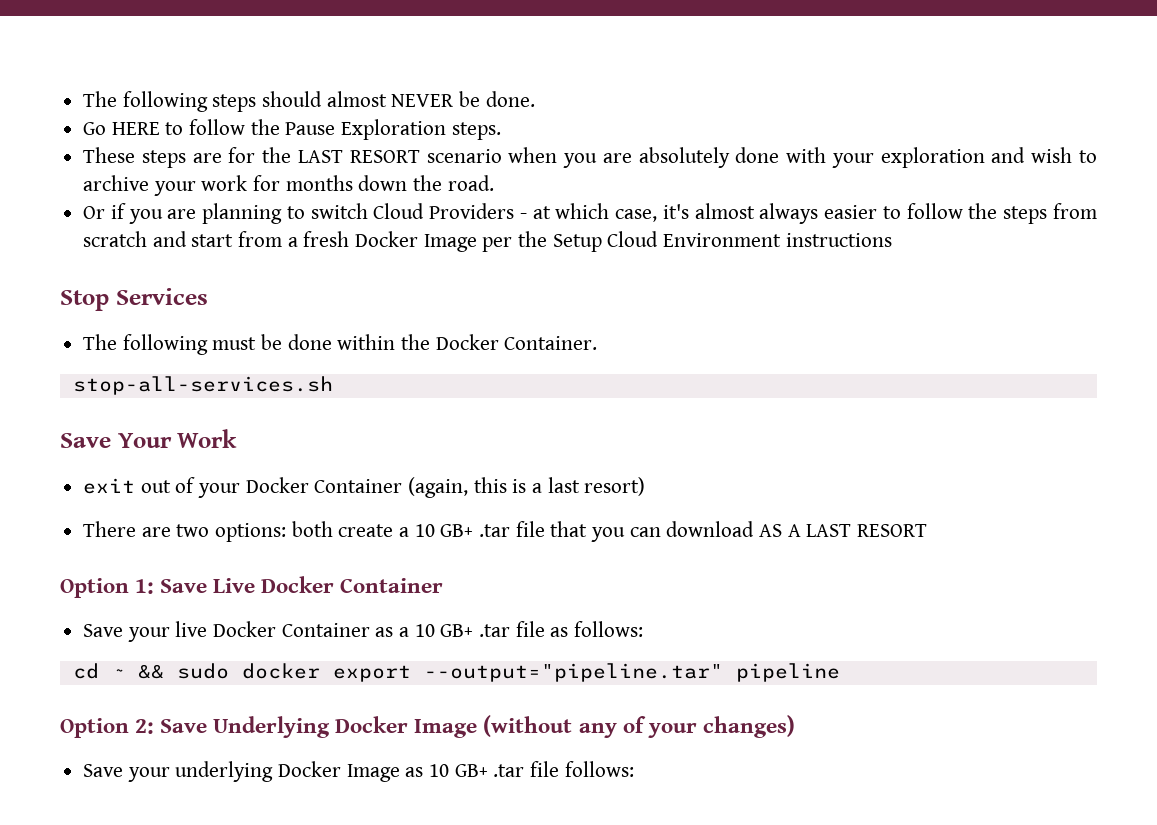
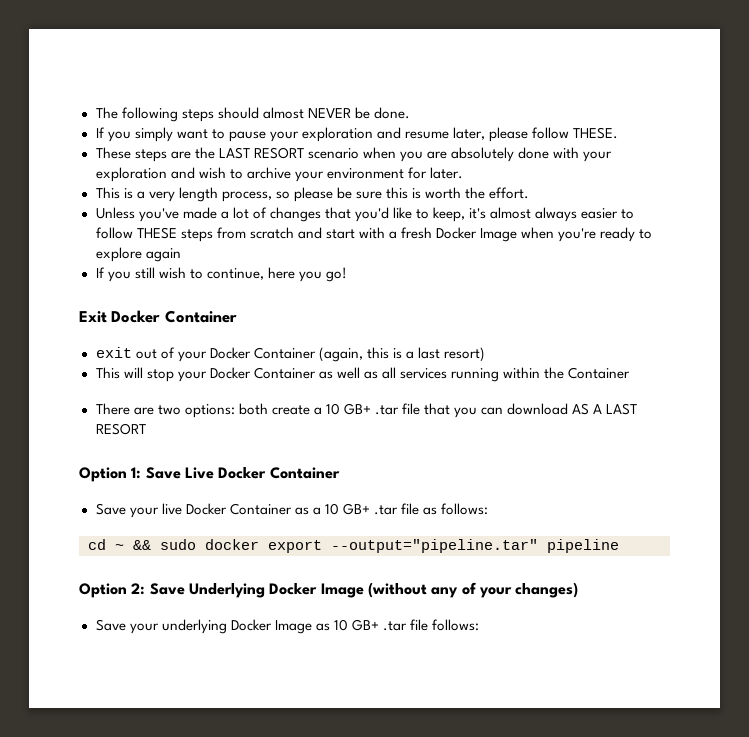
[83,119,501,140] Go HERE to follow the Pause Exploration steps. -> [95,127,619,142] If you simply want to pause your exploration and resume later, please follow THESE.
[228,147,256,163] for -> (191, 155) none
[201,175,494,191] [83,203,658,224] work for months down the road. // Or if you are planning to switch Cloud Providers - at which case, -> [326,167,463,179] [95,187,530,202] [95,207,466,222] environment for later. // This is a very length process, so please be sure this is worth the effort. // Unless you've made a lot of changes that you'd like to keep,
[968,203,998,219] the -> [136,227,177,239] THESE
[238,231,283,247] from -> [358,227,385,239] with
[482,231,892,252] [60,288,208,311] [83,334,598,355] [72,376,333,395] [60,429,238,448] per the Setup Cloud Environment instructions // Stop Services // The following must be done within the Docker Container. // stop-all-services.sh // Save Your Work -> [521,227,653,242] [95,247,181,262] [95,267,347,282] [79,310,237,323] when you're ready to explore again // If you still wish to continue, here you go! // Exit Docker Container
(646, 486) none -> [95,367,631,382] // This will stop your Docker Container as well as all services running within the Container

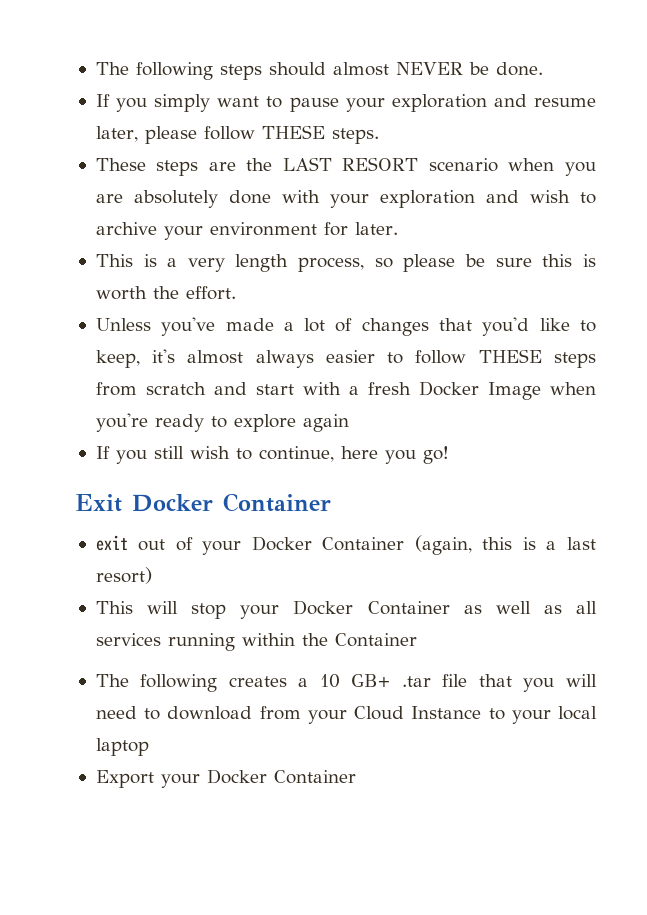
[573,127,619,139] THESE. -> [261,125,379,144] THESE steps.
[95,403,310,418] There are two options: both create -> [95,674,287,692] The following creates
[481,403,638,415] [95,423,146,435] [79,467,340,482] [95,503,489,518] [88,539,619,553] [79,582,579,598] [95,619,480,634] can download AS A LAST RESORT // Option 1: Save Live Docker Container // Save your live Docker Container as a 10 GB+ .tar file as follows: // cd ~ && sudo docker export --output="pipeline.tar" pipeline // Option 2: Save Underlying Docker Image (without any of your changes) // Save your underlying Docker Image as 10 GB+ .tar file follows: -> [566,674,597,687] [95,706,598,724] [95,738,149,756] [95,769,356,788] will need to download from your Cloud Instance to your local laptop // Export your Docker Container

